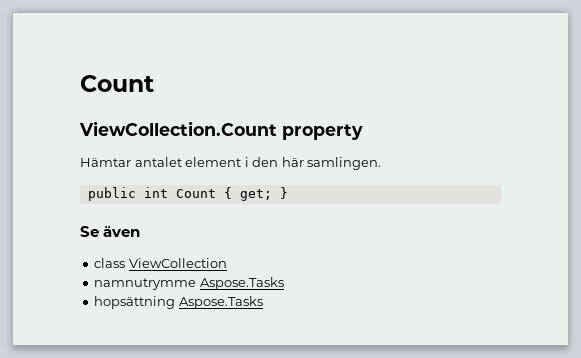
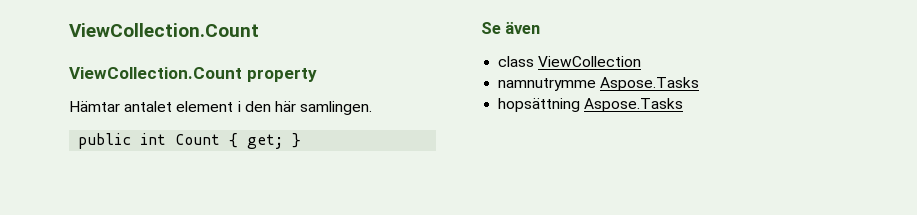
[80,75,154,92] Count -> [69,23,259,37] ViewCollection.Count

